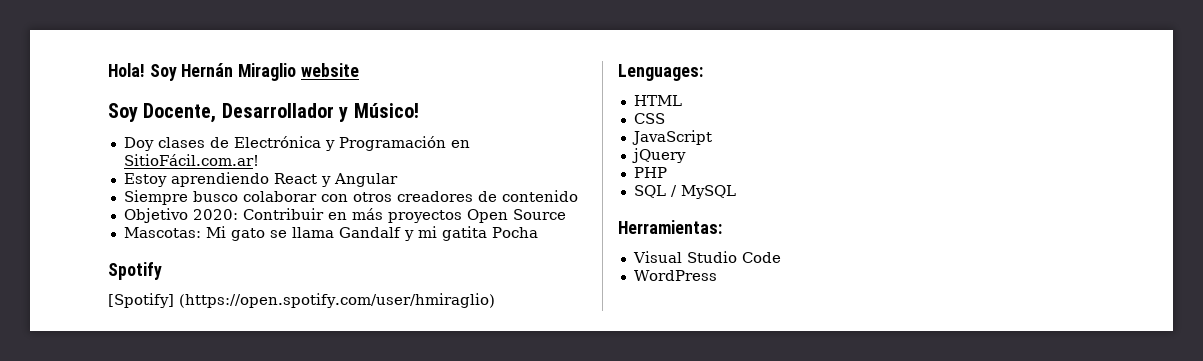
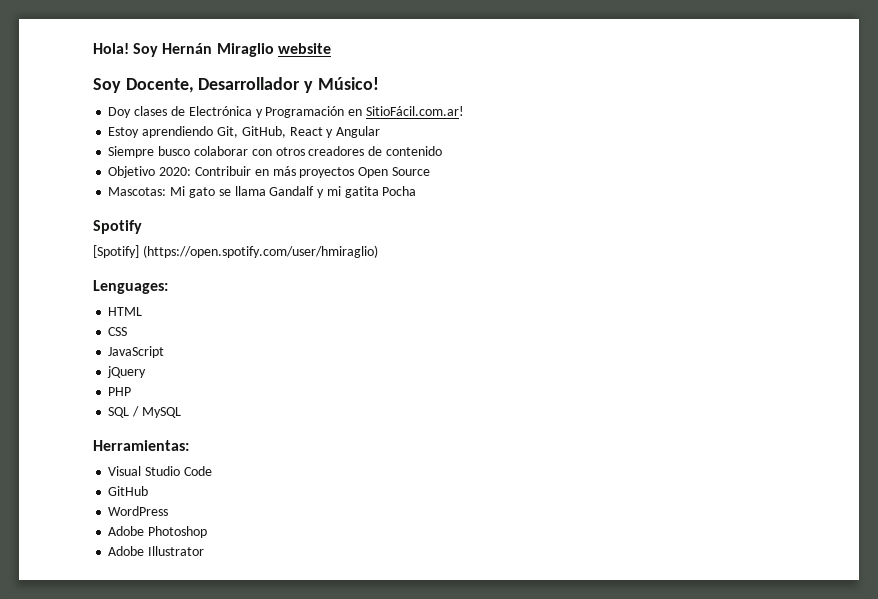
(269, 179) none -> [216,126,286,138] Git, GitHub,
(781, 257) none -> [108,486,149,496] // GitHub
(717, 275) none -> [108,526,208,538] [108,546,205,556] // Adobe Photoshop // Adobe Illustrator

